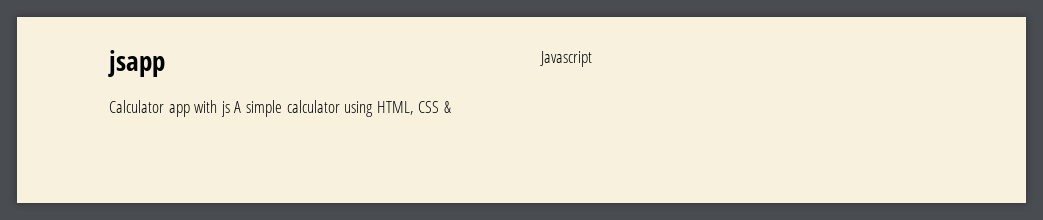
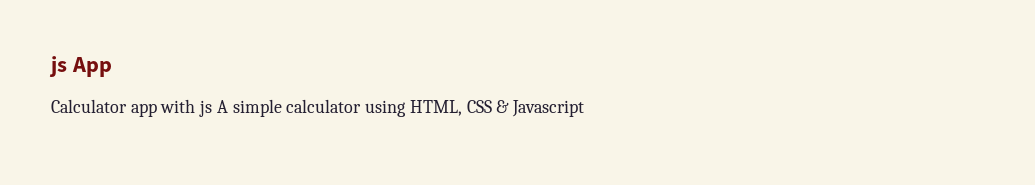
[108,50,165,77] jsapp -> [49,56,113,77] js App

